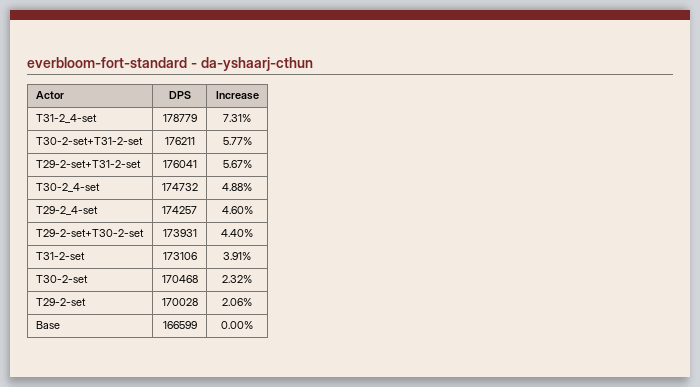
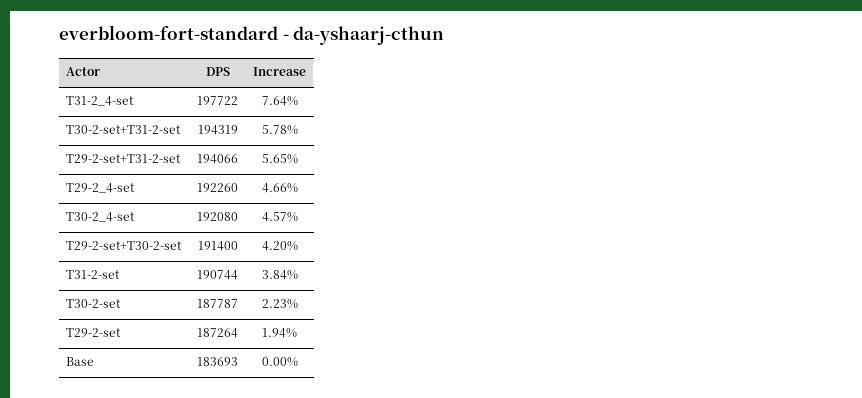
[162,114,197,122] [223,114,252,122] 178779 | 7.31% -> [197,96,238,105] [261,96,298,106] 197722 | 7.64%
[164,137,195,145] [222,137,252,145] 176211 | 5.77% -> [197,125,238,135] [261,125,298,135] 194319 | 5.78%
[162,160,197,168] [222,160,252,168] [35,183,100,192] [161,183,198,191] [222,183,253,191] [35,206,98,215] [162,206,197,214] [221,206,253,214] 176041 | 5.67% // T30-2_4-set | 174732 | 4.88% // T29-2_4-set | 174257 | 4.60% -> [197,154,238,164] [261,154,298,164] [66,183,136,193] [197,183,238,192] [261,183,298,193] [66,212,136,222] [197,212,238,221] [261,212,298,222] 194066 | 5.65% // T29-2_4-set | 192260 | 4.66% // T30-2_4-set | 192080 | 4.57%
[162,229,197,237] [221,229,254,237] 173931 | 4.40% -> [197,241,238,251] [261,241,298,251] 191400 | 4.20%
[162,252,197,260] [223,252,252,260] 173106 | 3.91% -> [197,270,238,280] [261,270,298,280] 190744 | 3.84%
[161,275,198,283] [222,275,253,283] 170468 | 2.32% -> [197,299,238,308] [261,299,298,309] 187787 | 2.23%
[161,298,198,306] [222,298,253,306] 170028 | 2.06% -> [197,328,238,338] [262,328,297,338] 187264 | 1.94%
[162,321,197,329] 166599 -> [197,357,238,366] 183693

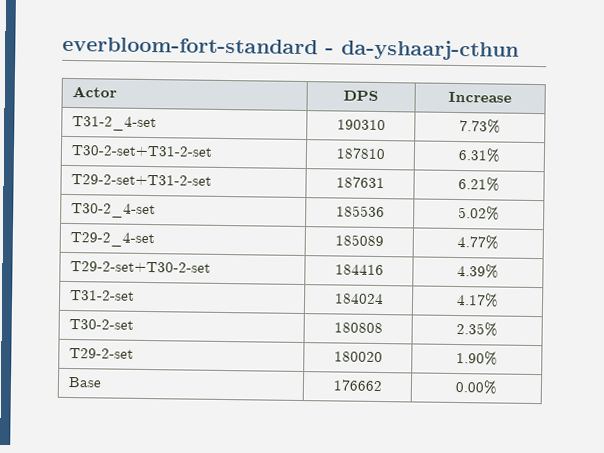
[197,96,238,105] [261,96,298,106] 197722 | 7.64% -> [336,119,386,131] [459,119,501,134] 190310 | 7.73%
[197,125,238,135] [261,125,298,135] 194319 | 5.78% -> [335,147,386,160] [458,148,501,163] 187810 | 6.31%
[197,154,238,164] [261,154,298,164] [66,183,136,193] [197,183,238,192] [261,183,298,193] [66,212,136,222] [197,212,238,221] [261,212,298,222] 194066 | 5.65% // T29-2_4-set | 192260 | 4.66% // T30-2_4-set | 192080 | 4.57% -> [335,176,385,189] [458,177,500,192] [71,203,157,219] [335,205,385,218] [458,206,500,221] [70,232,156,248] [334,234,384,247] [457,235,499,250] 187631 | 6.21% // T30-2_4-set | 185536 | 5.02% // T29-2_4-set | 185089 | 4.77%
[197,241,238,251] [261,241,298,251] 191400 | 4.20% -> [334,264,384,276] [457,264,499,279] 184416 | 4.39%
[197,270,238,280] [261,270,298,280] 190744 | 3.84% -> [334,293,384,305] [456,293,499,308] 184024 | 4.17%
[197,299,238,308] [261,299,298,309] 187787 | 2.23% -> [333,322,383,334] [456,322,498,337] 180808 | 2.35%
[197,328,238,338] [262,328,297,338] 187264 | 1.94% -> [333,351,383,363] [456,351,498,366] 180020 | 1.90%
[197,357,238,366] 183693 -> [332,379,383,392] 176662

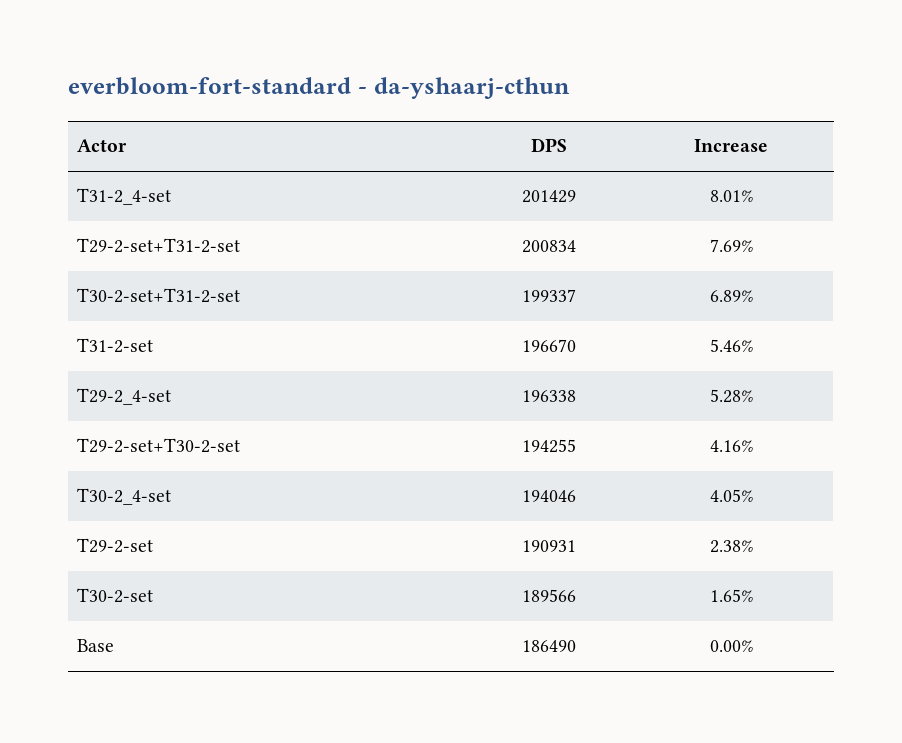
[336,119,386,131] [459,119,501,134] [71,145,214,157] [335,147,386,160] [458,148,501,163] [71,174,213,186] [335,176,385,189] [458,177,500,192] [71,203,157,219] [335,205,385,218] [458,206,500,221] [70,232,156,248] [334,234,384,247] [457,235,499,250] [70,261,212,273] [334,264,384,276] [457,264,499,279] [70,290,136,301] [334,293,384,305] [456,293,499,308] [69,319,135,330] [333,322,383,334] [456,322,498,337] [69,348,135,359] [333,351,383,363] [456,351,498,366] 190310 | 7.73% // T30-2-set+T31-2-set | 187810 | 6.31% // T29-2-set+T31-2-set | 187631 | 6.21% // T30-2_4-set | 185536 | 5.02% // T29-2_4-set | 185089 | 4.77% // T29-2-set+T30-2-set | 184416 | 4.39% // T31-2-set | 184024 | 4.17% // T30-2-set | 180808 | 2.35% // T29-2-set | 180020 | 1.90% -> [521,190,576,203] [709,190,753,202] [76,238,240,253] [521,240,576,253] [709,239,753,252] [76,288,240,303] [521,289,576,302] [709,290,753,302] [76,338,153,353] [521,339,576,352] [709,339,753,352] [76,388,171,405] [521,390,576,402] [709,389,753,403] [76,438,240,453] [521,439,576,453] [709,440,753,452] [76,488,171,505] [521,490,576,502] [709,489,753,502] [76,538,153,553] [521,540,576,552] [709,540,753,553] [76,588,153,603] [521,589,576,602] [709,589,753,602] 201429 | 8.01% // T29-2-set+T31-2-set | 200834 | 7.69% // T30-2-set+T31-2-set | 199337 | 6.89% // T31-2-set | 196670 | 5.46% // T29-2_4-set | 196338 | 5.28% // T29-2-set+T30-2-set | 194255 | 4.16% // T30-2_4-set | 194046 | 4.05% // T29-2-set | 190931 | 2.38% // T30-2-set | 189566 | 1.65%
[332,379,383,392] 176662 -> [521,640,576,652] 186490

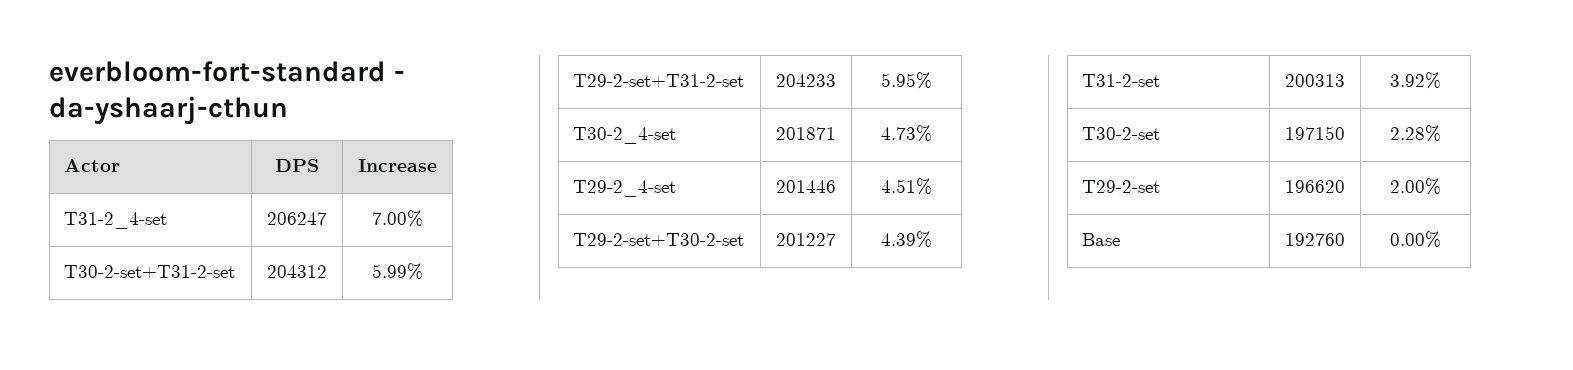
[521,190,576,203] [709,190,753,202] [76,238,240,253] [521,240,576,253] [709,239,753,252] [76,288,240,303] [521,289,576,302] [709,290,753,302] [76,338,153,353] [521,339,576,352] [709,339,753,352] [76,388,171,405] [521,390,576,402] [709,389,753,403] [76,438,240,453] [521,439,576,453] [709,440,753,452] [76,488,171,505] [521,490,576,502] [709,489,753,502] [76,538,153,553] [521,540,576,552] [709,540,753,553] [76,588,153,603] [521,589,576,602] [709,589,753,602] 201429 | 8.01% // T29-2-set+T31-2-set | 200834 | 7.69% // T30-2-set+T31-2-set | 199337 | 6.89% // T31-2-set | 196670 | 5.46% // T29-2_4-set | 196338 | 5.28% // T29-2-set+T30-2-set | 194255 | 4.16% // T30-2_4-set | 194046 | 4.05% // T29-2-set | 190931 | 2.38% // T30-2-set | 189566 | 1.65% -> [267,212,327,225] [372,210,423,227] [64,265,236,278] [267,265,327,278] [372,263,423,280] [573,74,745,87] [776,74,836,87] [881,72,932,89] [573,127,677,144] [776,127,836,140] [881,125,932,142] [573,180,677,197] [776,180,836,193] [881,178,932,195] [573,233,745,246] [776,233,836,246] [881,231,932,248] [1082,74,1161,87] [1285,74,1345,87] [1390,72,1441,89] [1082,127,1161,140] [1285,126,1345,140] [1390,125,1441,142] [1082,180,1161,193] [1285,180,1345,193] [1390,178,1441,195] 206247 | 7.00% // T30-2-set+T31-2-set | 204312 | 5.99% // T29-2-set+T31-2-set | 204233 | 5.95% // T30-2_4-set | 201871 | 4.73% // T29-2_4-set | 201446 | 4.51% // T29-2-set+T30-2-set | 201227 | 4.39% // T31-2-set | 200313 | 3.92% // T30-2-set | 197150 | 2.28% // T29-2-set | 196620 | 2.00%
[521,640,576,652] 186490 -> [1285,233,1345,246] 192760

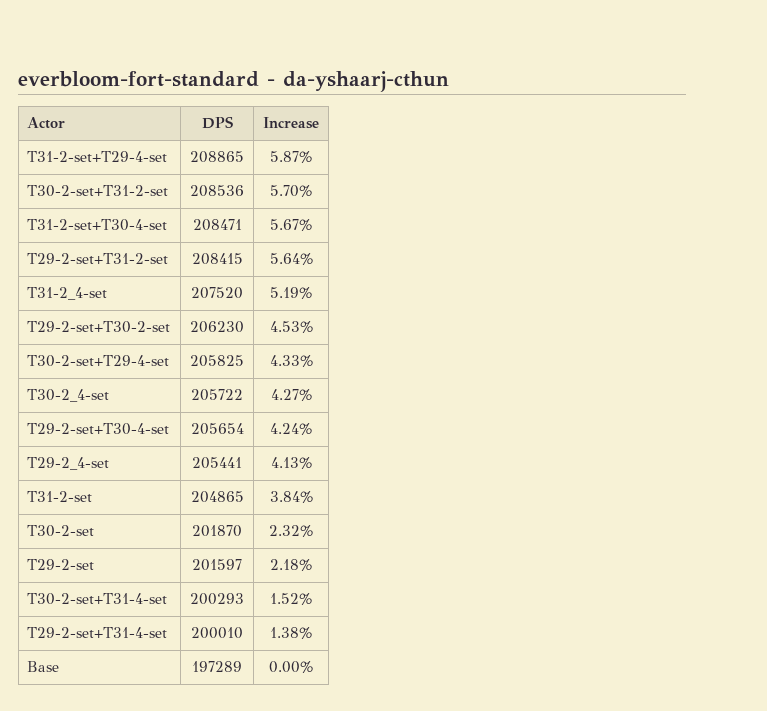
[64,212,168,229] [267,212,327,225] [372,210,423,227] [64,265,236,278] [267,265,327,278] [372,263,423,280] [573,74,745,87] [776,74,836,87] [881,72,932,89] [573,127,677,144] [776,127,836,140] [881,125,932,142] [573,180,677,197] [776,180,836,193] [881,178,932,195] [573,233,745,246] [776,233,836,246] [881,231,932,248] T31-2_4-set | 206247 | 7.00% // T30-2-set+T31-2-set | 204312 | 5.99% // T29-2-set+T31-2-set | 204233 | 5.95% // T30-2_4-set | 201871 | 4.73% // T29-2_4-set | 201446 | 4.51% // T29-2-set+T30-2-set | 201227 | 4.39% -> [27,151,168,162] [190,151,244,163] [270,151,312,163] [27,185,169,197] [190,185,244,197] [270,185,312,197] [27,219,168,231] [192,219,242,231] [270,219,312,231] [27,253,169,264] [191,253,243,265] [269,253,313,265] [27,287,108,300] [191,287,243,299] [270,287,312,299] [27,321,171,333] [190,321,244,333] [269,321,313,333] [27,355,170,367] [190,355,244,367] [269,355,313,367] [27,389,110,402] [191,389,243,401] [270,389,312,401] [27,423,170,435] [190,423,244,435] [270,423,312,435] [27,457,110,470] [192,457,242,469] [270,457,312,469] T31-2-set+T29-4-set | 208865 | 5.87% // T30-2-set+T31-2-set | 208536 | 5.70% // T31-2-set+T30-4-set | 208471 | 5.67% // T29-2-set+T31-2-set | 208415 | 5.64% // T31-2_4-set | 207520 | 5.19% // T29-2-set+T30-2-set | 206230 | 4.53% // T30-2-set+T29-4-set | 205825 | 4.33% // T30-2_4-set | 205722 | 4.27% // T29-2-set+T30-4-set | 205654 | 4.24% // T29-2_4-set | 205441 | 4.13%
[1285,74,1345,87] [1390,72,1441,89] 200313 | 3.92% -> [190,491,244,503] [269,491,313,503] 204865 | 3.84%
[1285,126,1345,140] [1390,125,1441,142] 197150 | 2.28% -> [192,525,242,537] [269,525,313,537] 201870 | 2.32%
[1285,180,1345,193] [1390,178,1441,195] 196620 | 2.00% -> [192,559,242,571] [270,559,312,571] [27,593,168,605] [190,593,244,605] [270,593,312,605] [27,627,168,638] [191,627,243,639] [270,627,312,639] 201597 | 2.18% // T30-2-set+T31-4-set | 200293 | 1.52% // T29-2-set+T31-4-set | 200010 | 1.38%
[1285,233,1345,246] 192760 -> [192,661,242,672] 197289

